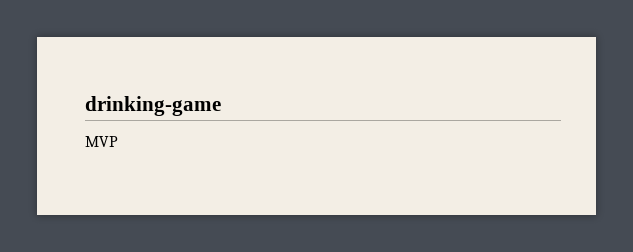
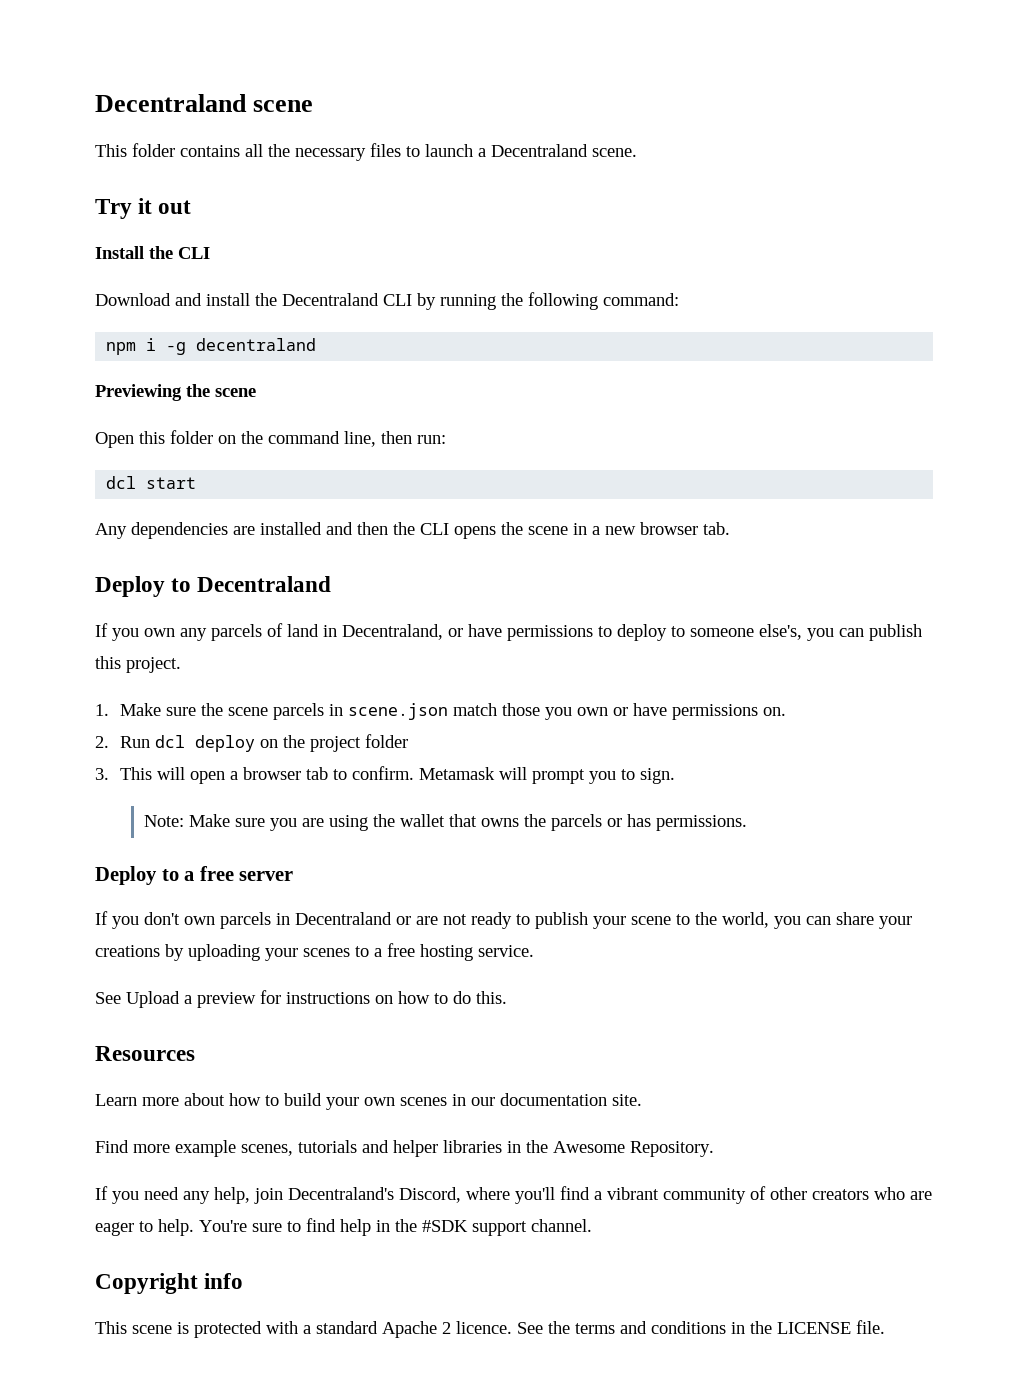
[85,96,221,116] [85,136,118,147] drinking-game // MVP -> [95,94,314,112] [95,143,637,161] [95,198,192,219] [95,246,210,259] [95,292,679,310] [106,338,317,355] [95,384,256,401] [95,430,446,448] [106,476,197,489] [95,522,730,539] [95,576,332,597] [95,623,922,641] [95,656,181,673] [95,703,786,720] [95,734,408,752] [95,766,675,784] [144,814,748,831] [95,866,294,885] [95,911,912,929] [95,943,534,961] [95,990,507,1008] [95,1046,195,1061] [95,1093,642,1110] [95,1140,714,1157] [95,1186,932,1204] [95,1218,592,1236] [95,1273,244,1294] [95,1320,885,1338] Decentraland scene // This folder contains all the necessary files to launch a Decentraland scene. // Try it out // Install the CLI // Download and install the Decentraland CLI by running the following command: // npm i -g decentraland // Previewing the scene // Open this folder on the command line, then run: // dcl start // Any dependencies are installed and then the CLI opens the scene in a new browser tab. // Deploy to Decentraland // If you own any parcels of land in Decentraland, or have permissions to deploy to someone else's, you can publish this project. // 1. Make sure the scene parcels in scene.json match those you own or have permissions on. // 2. Run dcl deploy on the project folder // 3. This will open a browser tab to confirm. Metamask will prompt you to sign. // Note: Make sure you are using the wallet that owns the parcels or has permissions. // Deploy to a free server // If you don't own parcels in Decentraland or are not ready to publish your scene to the world, you can share your creations by uploading your scenes to a free hosting service. // See Upload a preview for instructions on how to do this. // Resources // Learn more about how to build your own scenes in our documentation site. // Find more example scenes, tutorials and helper libraries in the Awesome Repository. // If you need any help, join Decentraland's Discord, where you'll find a vibrant community of other creators who are eager to help. You're sure to find help in the #SDK support channel. // Copyright info // This scene is protected with a standard Apache 2 licence. See the terms and conditions in the LICENSE file.

